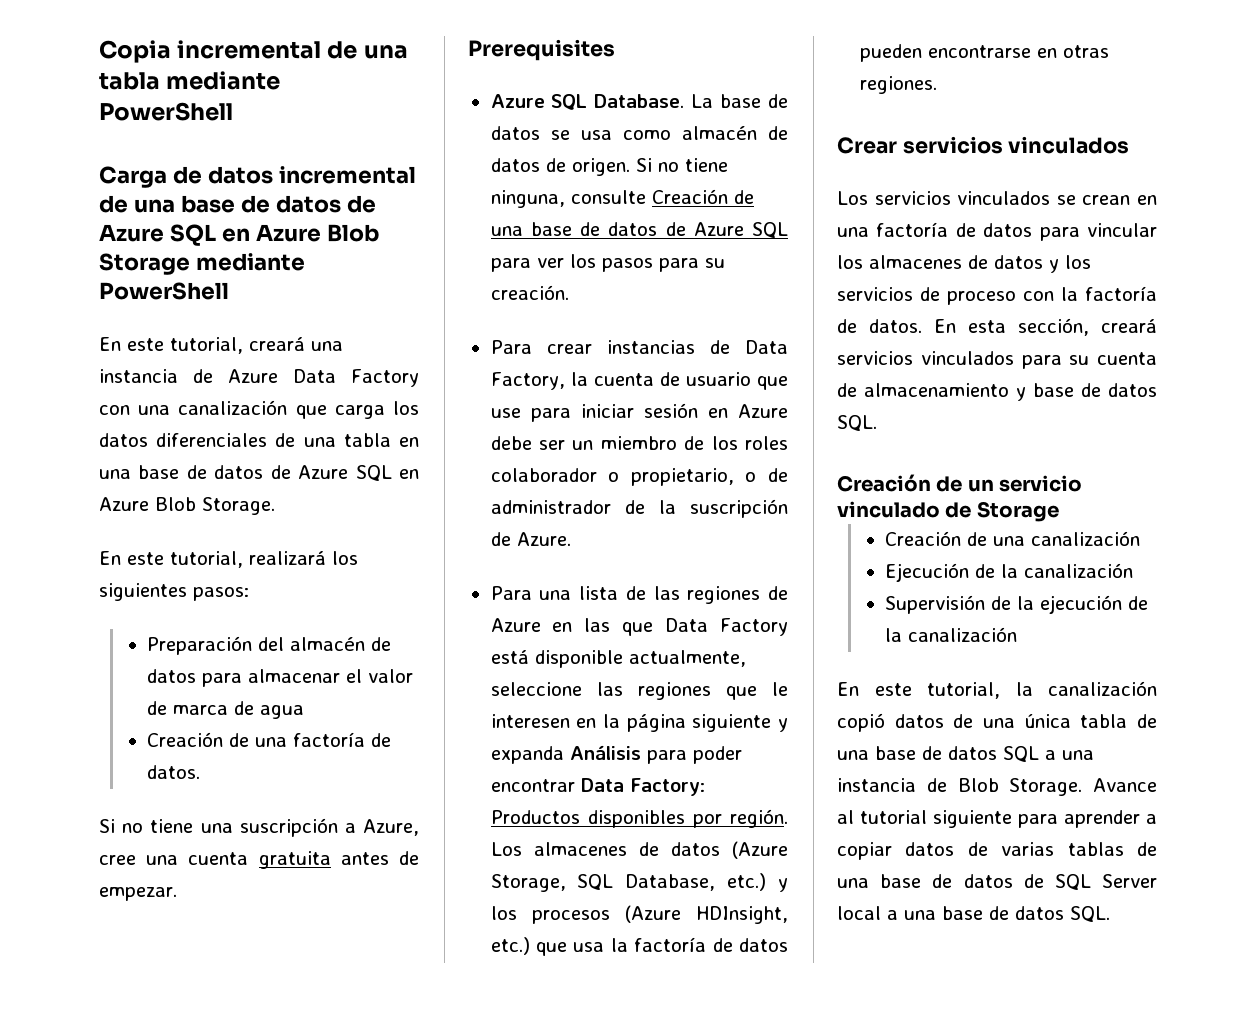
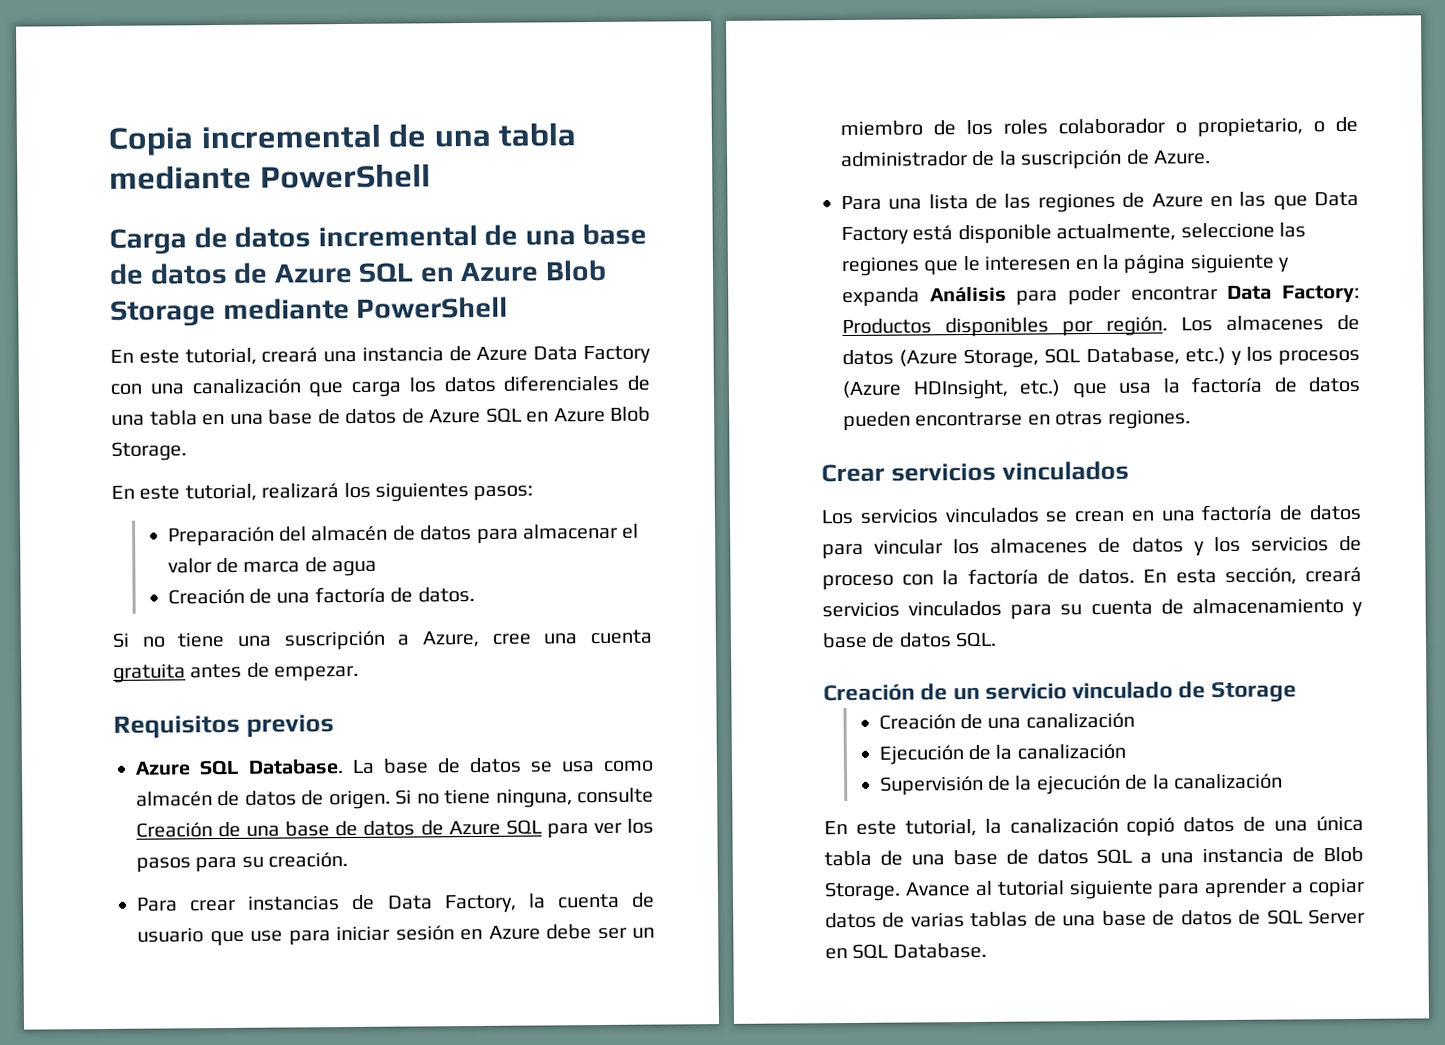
[468,39,615,61] Prerequisites -> [113,714,334,739] Requisitos previos
[837,906,1110,922] local a una base de datos SQL. -> [825,942,987,960] en SQL Database.

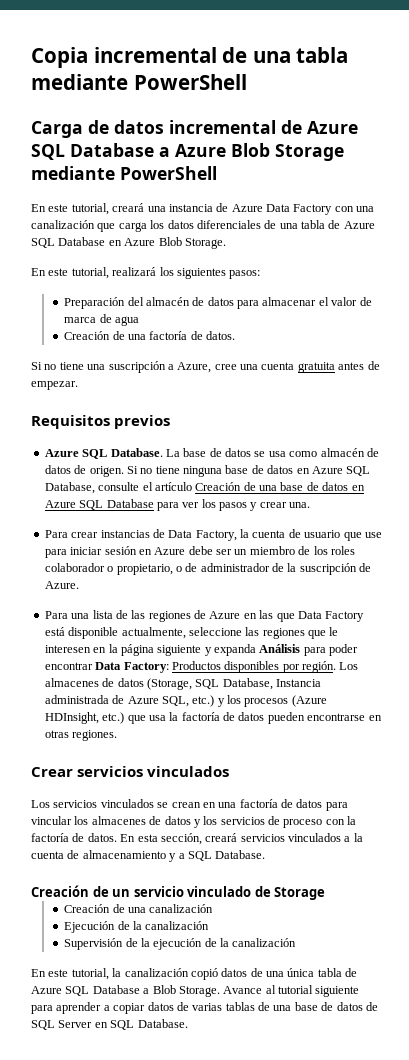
[524,223,648,246] [109,262,455,285] una base de datos de Azure SQL en -> [307,121,358,134] [31,143,170,160] Azure SQL Database a
[202,407,522,426] en una base de datos de Azure SQL -> [328,220,375,229] [31,237,106,248] de Azure SQL Database
[495,787,654,808] ninguna, consulte -> [183,465,371,477] [44,482,192,494] ninguna base de datos en Azure SQL Database, consulte el artículo
[420,819,542,836] de Azure SQL -> [351,485,365,491] [44,499,154,510] en Azure SQL Database
[195,852,349,873] para su creación. -> [250,502,311,511] y crear una.
[899,347,1180,369] (Azure Storage, SQL Database, -> [146,678,321,690] [44,695,189,707] (Storage, SQL Database, Instancia administrada de Azure SQL,
[1010,604,1083,620] para su -> [344,833,363,842] a la
[822,631,998,649] base de datos SQL. -> [178,850,266,861] a SQL Database.
[910,847,1316,866] una base de datos SQL a una instancia de -> [31,985,150,996] Azure SQL Database a

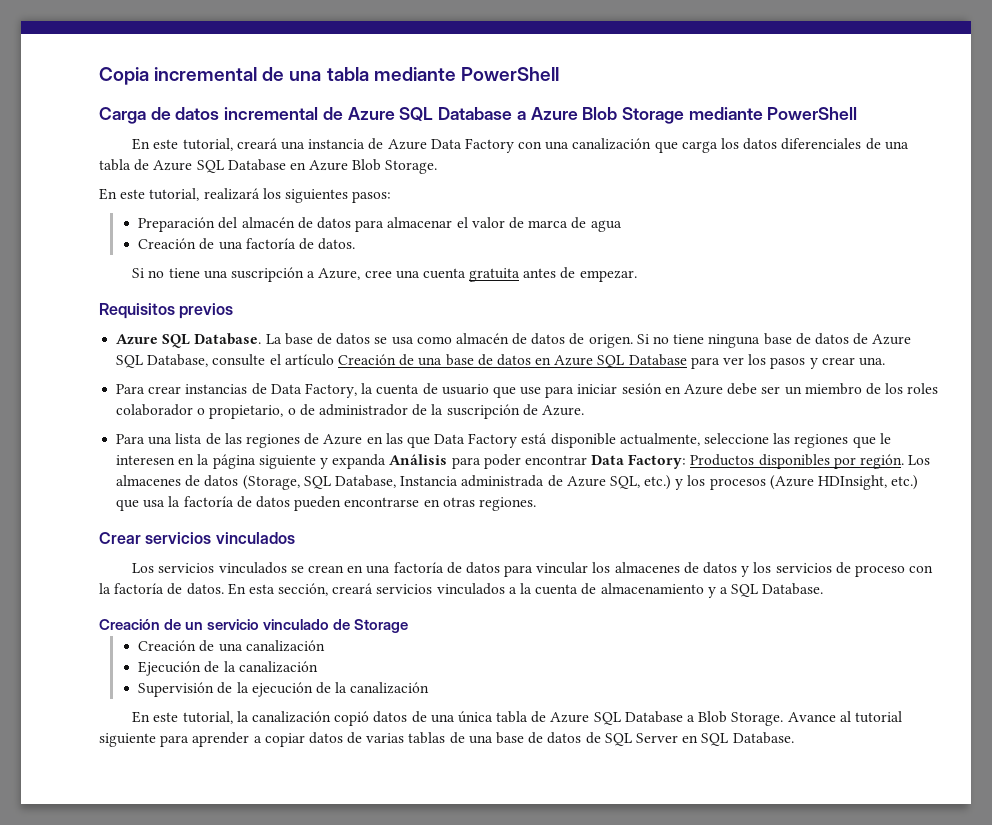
[296,468,310,474] en -> [853,333,869,345] de

